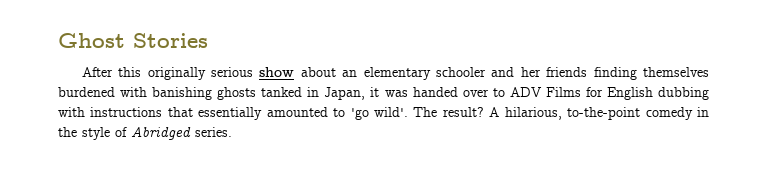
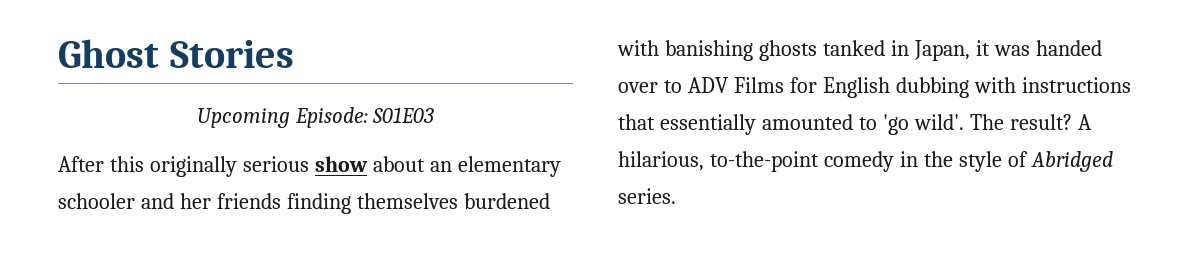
(208, 40) none -> [196,107,435,128] // Upcoming Episode: S01E03

